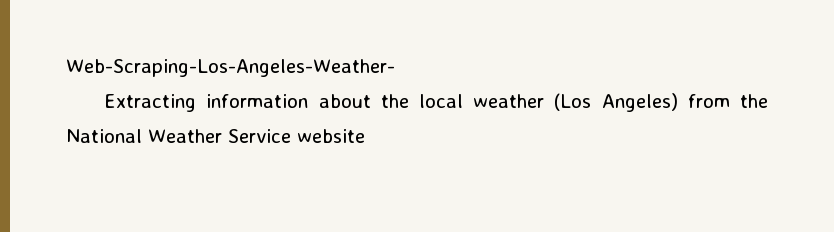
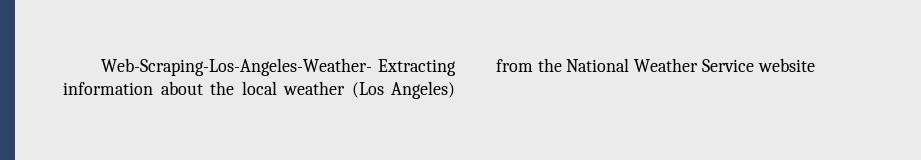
(395, 68) // -> (372, 67) none

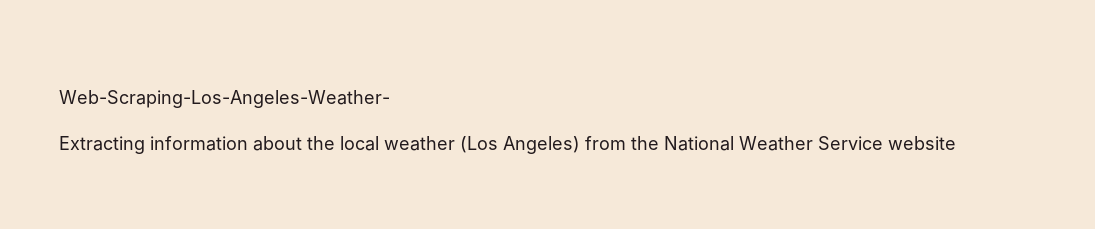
(372, 67) none -> (390, 99) //

